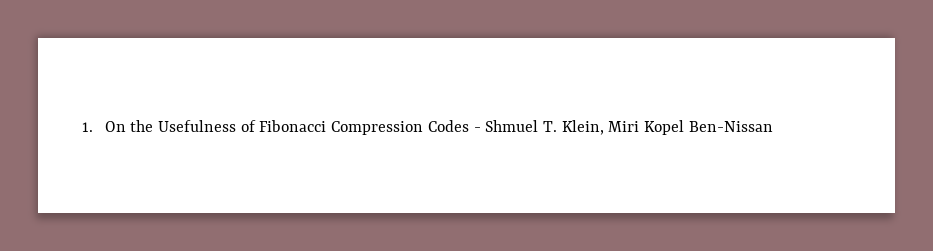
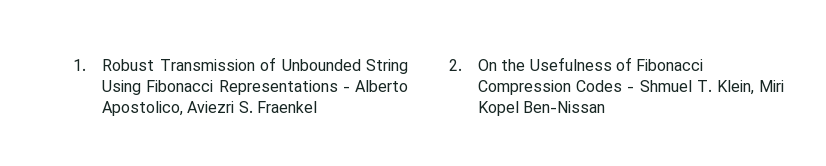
(93, 127) none -> [102,57,409,74] [102,80,409,95] [102,101,318,116] [449,59,462,71] Robust Transmission of Unbounded String Using Fibonacci Representations - Alberto Apostolico, Aviezri S. Fraenkel // 2.

